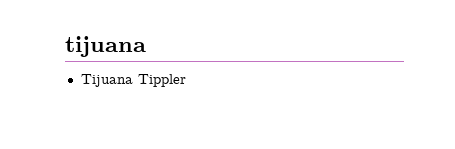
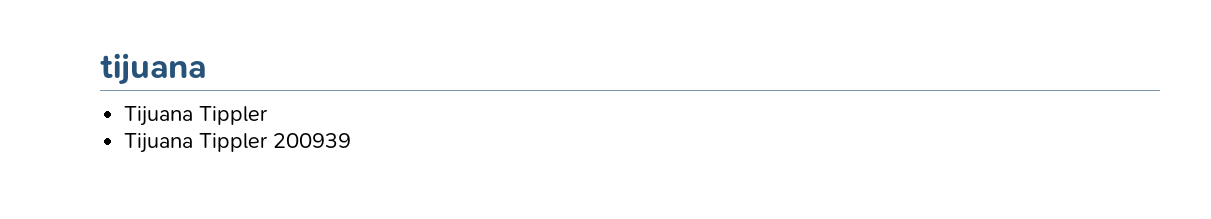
(186, 80) none -> [124,133,352,153] // Tijuana Tippler 200939

